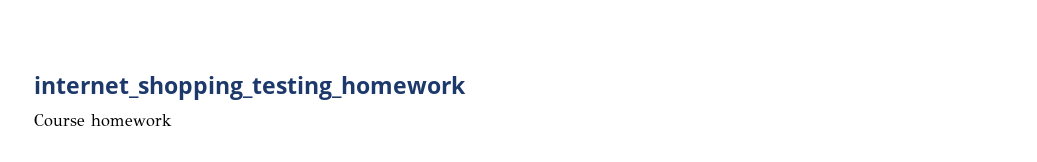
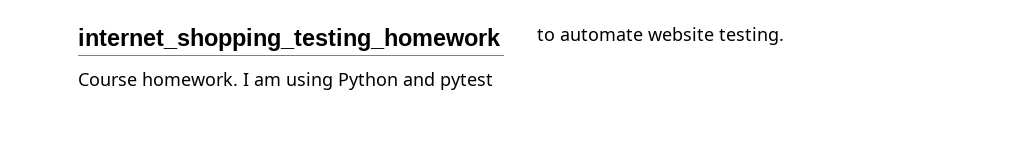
[91,114,172,127] homework -> [142,72,493,90] [537,27,784,45] homework. I am using Python and pytest to automate website testing.

